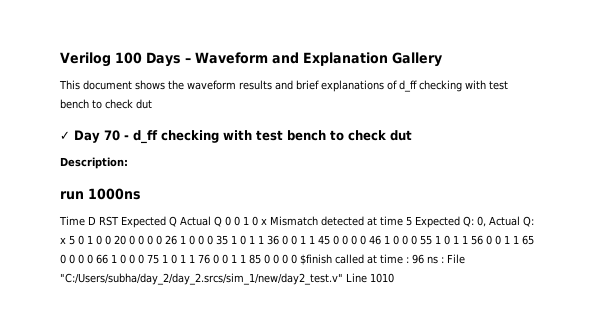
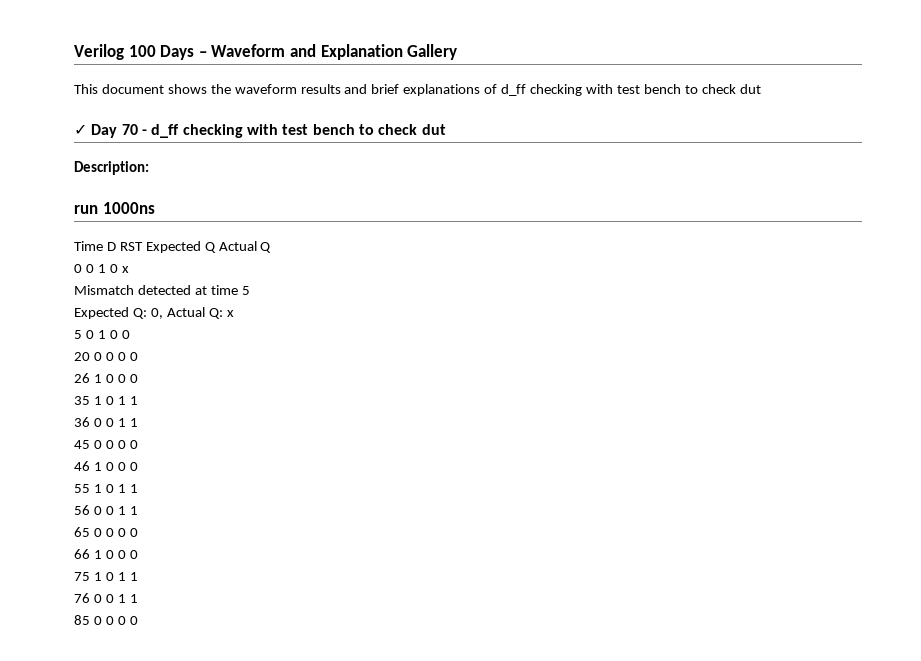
(222, 221) none -> (272, 247) //
(267, 221) none -> (129, 269) //
(412, 221) none -> (250, 290) //
(66, 240) none -> (234, 313) //
(111, 240) none -> (130, 334) //
(162, 240) none -> (138, 356) //
(213, 240) none -> (138, 378) //
(264, 239) none -> (138, 400) //
(315, 239) none -> (138, 422) //
(366, 240) none -> (138, 444) //
(417, 240) none -> (138, 466) //
(468, 239) none -> (138, 488) //
(519, 239) none -> (138, 510) //
(93, 259) none -> (138, 532) //
(144, 259) none -> (138, 554) //
(195, 258) none -> (138, 576) //
(246, 258) none -> (138, 598) //
[300,254,465,265] [60,273,394,285] $finish called at time : 96 ns : File "C:/Users/subha/day_2/day_2.srcs/sim_1/new/day2_test.v" Line 1010 -> (138, 620) none

